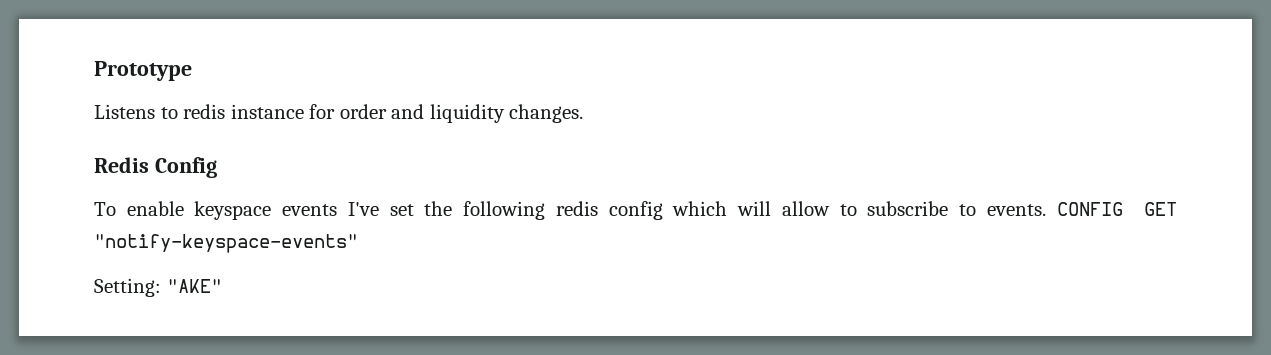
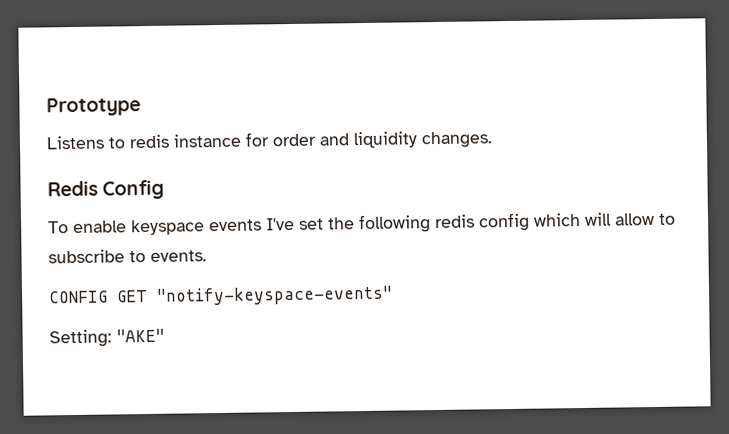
(1046, 210) none -> (207, 256) //

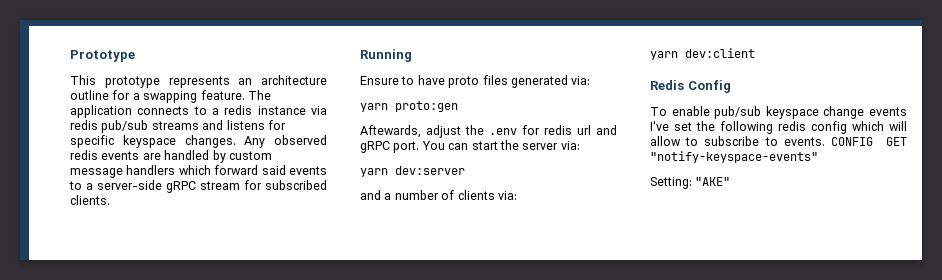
[46,131,493,150] Listens to redis instance for order and liquidity changes. -> [70,75,327,88] [70,90,271,103] [70,105,327,118] [70,120,286,133] [70,135,327,148] [70,150,272,163] [70,165,327,178] [69,180,327,193] [70,195,110,205] [360,49,412,62] [360,75,591,88] [360,101,458,112] [360,125,617,138] [360,140,580,153] [360,166,465,177] [360,190,517,200] [650,48,755,60] This prototype represents an architecture outline for a swapping feature. The application connects to a redis instance via redis pub/sub streams and listens for specific keyspace changes. Any observed redis events are handled by custom message handlers which forward said events to a server-side gRPC stream for subscribed clients. // Running // Ensure to have proto files generated via: // yarn proto:gen // Aftewards, adjust the .env for redis url and gRPC port. You can start the server via: // yarn dev:server // and a number of clients via: // yarn dev:client
[131,219,205,236] keyspace -> [714,106,865,119] pub/sub keyspace change
(207, 256) // -> (825, 141) none

